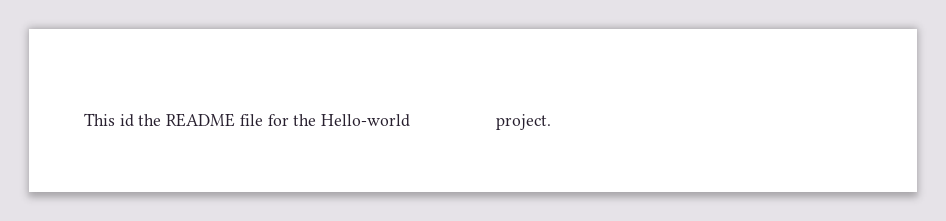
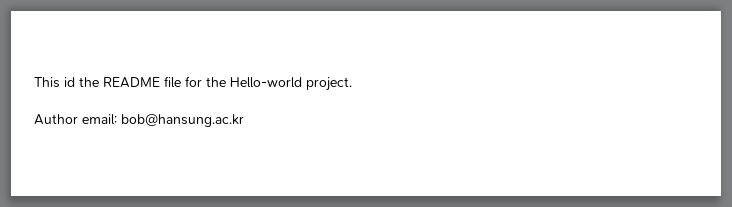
(551, 122) none -> [34,114,244,127] // Author email: bob@hansung.ac.kr

